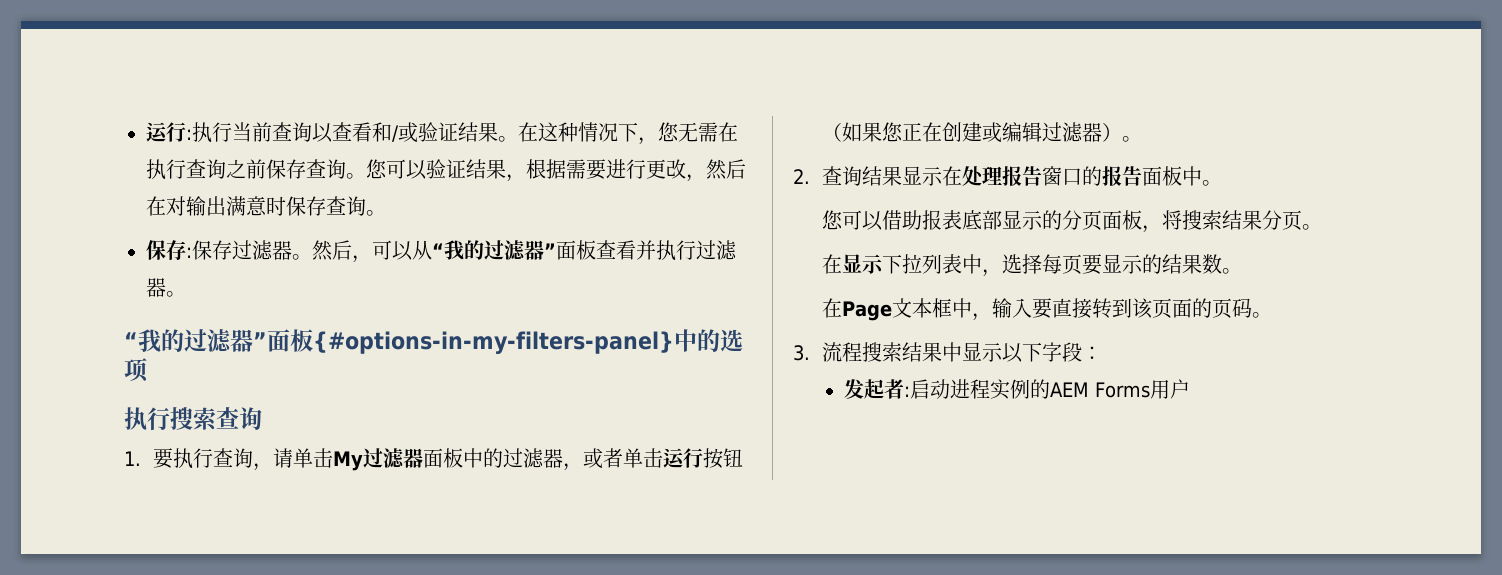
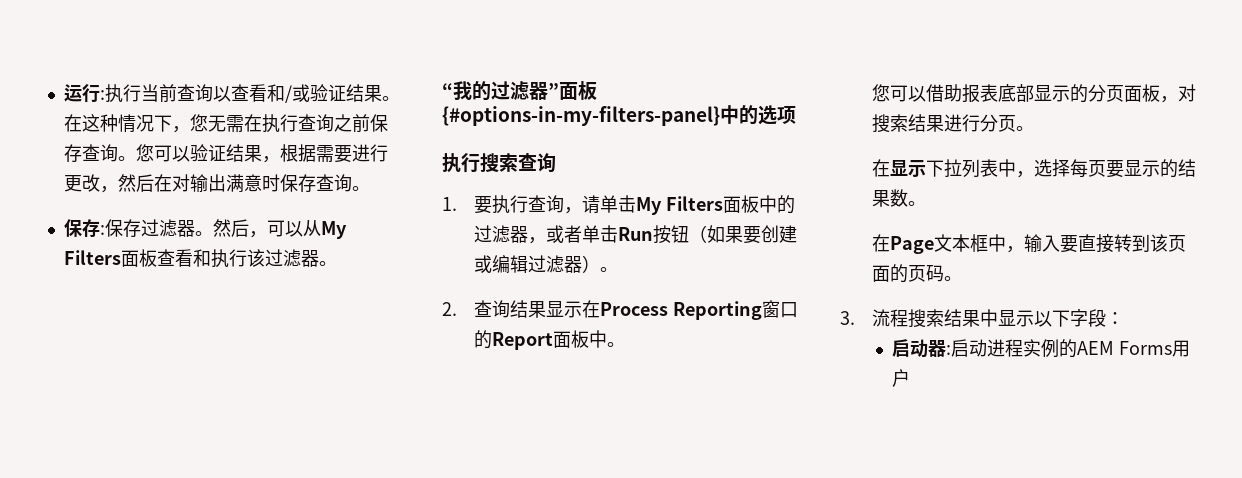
[432,240,696,261] “我的过滤器”面板查看并执行 -> [320,221,347,239] [63,249,265,268] My Filters面板查看和执行该
[363,448,424,469] 过滤器 -> [666,196,724,211] Filters
[663,448,704,468] 运行 -> [618,227,654,241] Run
[882,122,943,142] 您正在 -> [743,226,762,244] 要
[962,166,1143,186] 处理报告窗口的报告 -> [600,300,799,320] [474,330,554,350] Process Reporting窗口的Report
[1162,210,1263,230] 将搜索结果 -> [1178,84,1197,102] [872,114,981,133] 对搜索结果进行
[844,379,905,399] 发起者 -> [892,339,947,358] 启动器

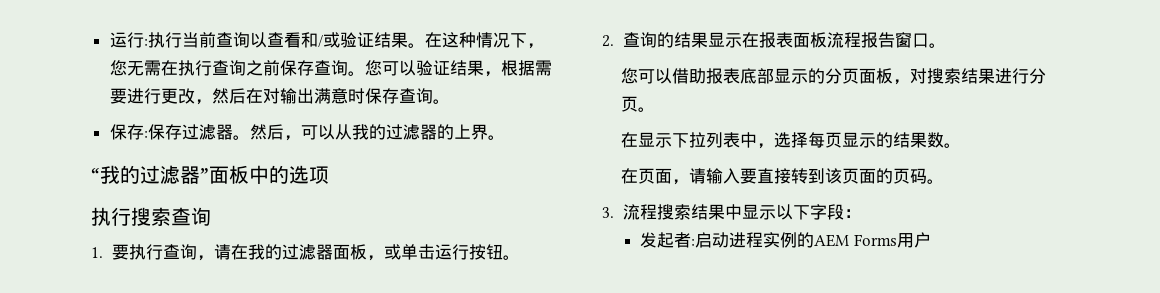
[320,221,347,239] [63,249,319,268] My Filters面板查看和执行该过滤器 -> [351,124,488,140] 我的过滤器的上界
[442,106,720,126] {#options-in-my-filters-panel} -> (249, 174) none
[600,195,796,215] [474,225,798,244] [474,255,601,273] 单击My Filters面板中的过滤器，或者单击Run按钮（如果要创建或编辑过滤器） -> [230,244,503,261] 在我的过滤器面板，或单击运行按钮
(511, 309) none -> [656,32,674,48] 的
[600,300,799,320] [474,330,608,350] Process Reporting窗口的Report面板中 -> [758,32,929,48] 报表面板流程报告窗口
[1106,160,1125,178] 要 -> (843, 140) none
[890,234,1025,254] Page文本框中， -> [638,168,707,185] 页面，请
[892,339,947,358] 启动器 -> [639,232,691,248] 发起者

